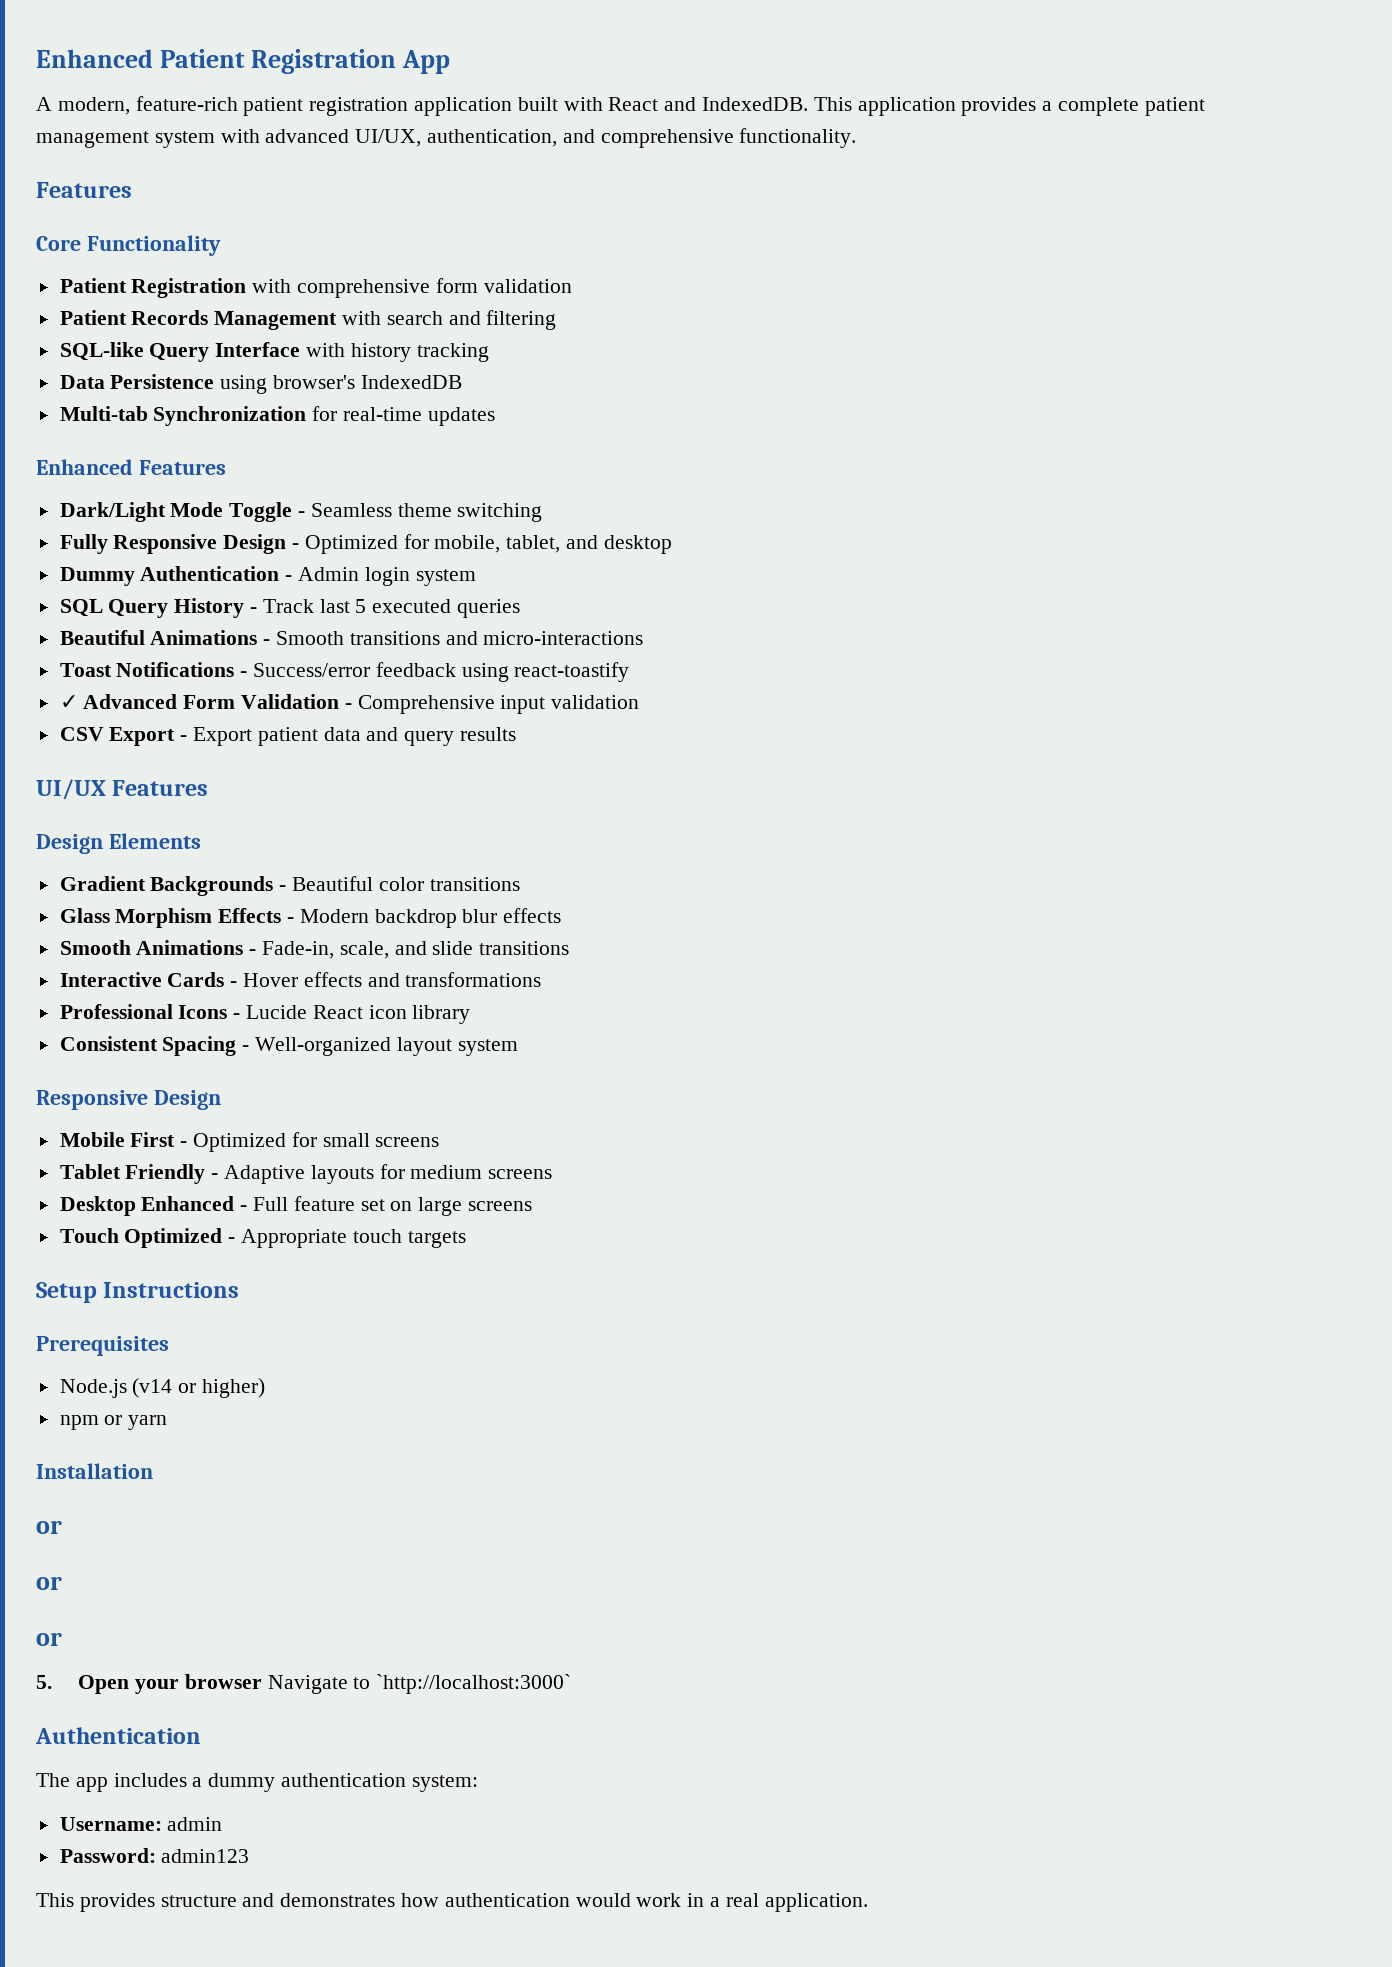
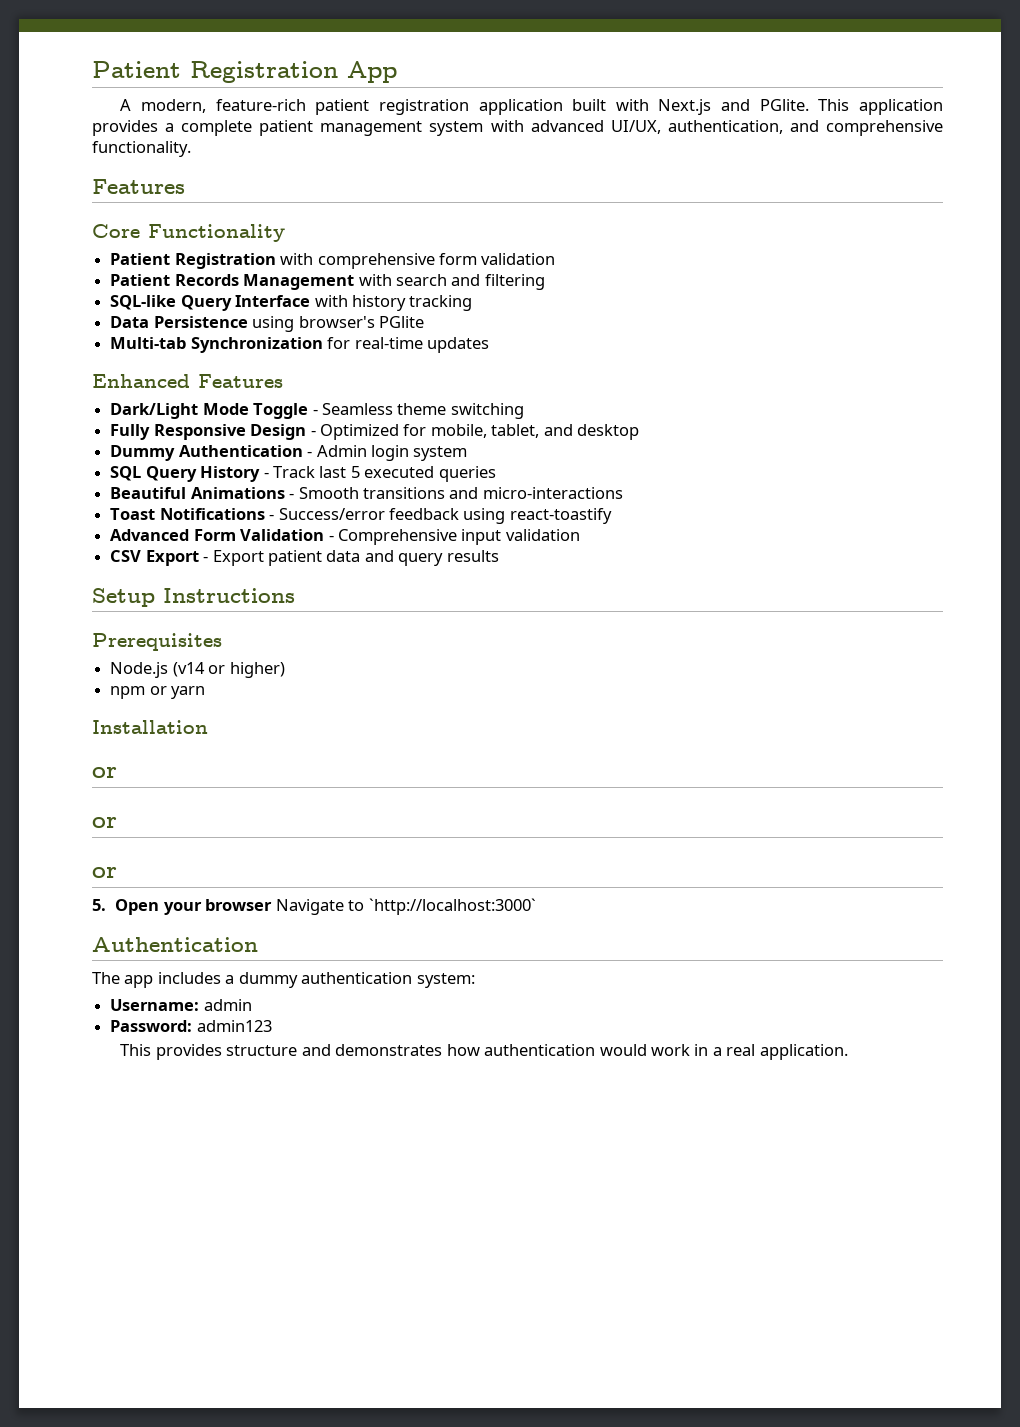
[36,49,153,68] Enhanced -> (92, 69) none
[608,97,809,111] React and IndexedDB. -> [658,99,809,115] Next.js and PGlite.
[360,375,462,389] IndexedDB -> [378,316,424,328] PGlite
[59,695,78,709] ✓ -> (612, 516) none
[36,779,209,800] [36,833,201,854] [59,876,520,896] [59,908,562,928] [59,940,570,959] [59,972,542,987] [59,1004,471,1024] [59,1036,518,1056] [36,1090,221,1110] [59,1132,440,1152] [59,1164,553,1184] [59,1196,533,1216] [59,1228,466,1248] // UI/UX Features // Design Elements // Gradient Backgrounds - Beautiful color transitions // Glass Morphism Effects - Modern backdrop blur effects // Smooth Animations - Fade-in, scale, and slide transitions // Interactive Cards - Hover effects and transformations // Professional Icons - Lucide React icon library // Consistent Spacing - Well-organized layout system // Responsive Design // Mobile First - Optimized for small screens // Tablet Friendly - Adaptive layouts for medium screens // Desktop Enhanced - Full feature set on large screens // Touch Optimized - Appropriate touch targets -> (499, 556) none

